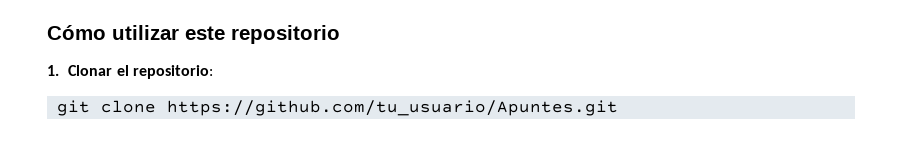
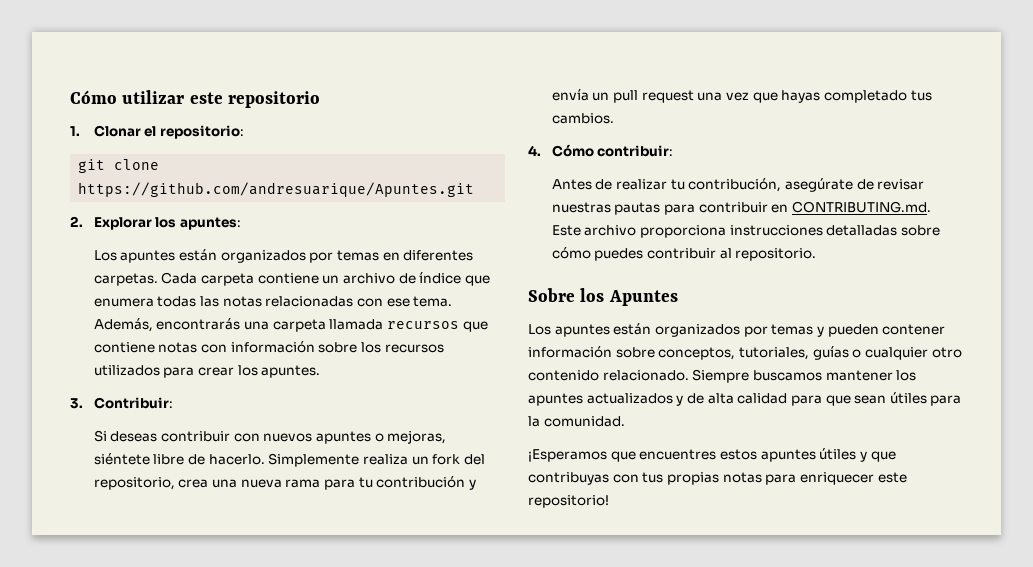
[166,100,618,116] https://github.com/tu_usuario/Apuntes.git -> [78,182,475,197] [70,216,241,230] [93,249,474,263] [93,272,490,286] [93,296,453,307] [93,318,488,332] [93,341,444,353] [93,365,321,378] [70,397,173,409] [93,430,447,444] [93,453,485,467] [93,476,476,490] [551,89,932,103] [551,113,614,124] [528,144,674,157] [551,178,925,192] [551,201,931,215] [551,225,940,238] [551,247,817,261] [528,288,678,306] [528,323,946,337] [528,346,962,360] [528,369,917,383] [528,392,962,406] [528,416,625,427] [528,448,896,462] [528,472,907,485] [528,495,609,508] https://github.com/andresuarique/Apuntes.git // 2. Explorar los apuntes: // Los apuntes están organizados por temas en diferentes carpetas. Cada carpeta contiene un archivo de índice que enumera todas las notas relacionadas con ese tema. Además, encontrarás una carpeta llamada recursos que contiene notas con información sobre los recursos utilizados para crear los apuntes. // 3. Contribuir: // Si deseas contribuir con nuevos apuntes o mejoras, siéntete libre de hacerlo. Simplemente realiza un fork del repositorio, crea una nueva rama para tu contribución y envía un pull request una vez que hayas completado tus cambios. // 4. Cómo contribuir: // Antes de realizar tu contribución, asegúrate de revisar nuestras pautas para contribuir en CONTRIBUTING.md. Este archivo proporciona instrucciones detalladas sobre cómo puedes contribuir al repositorio. // Sobre los Apuntes // Los apuntes están organizados por temas y pueden contener información sobre conceptos, tutoriales, guías o cualquier otro contenido relacionado. Siempre buscamos mantener los apuntes actualizados y de alta calidad para que sean útiles para la comunidad. // ¡Esperamos que encuentres estos apuntes útiles y que contribuyas con tus propias notas para enriquecer este repositorio!

